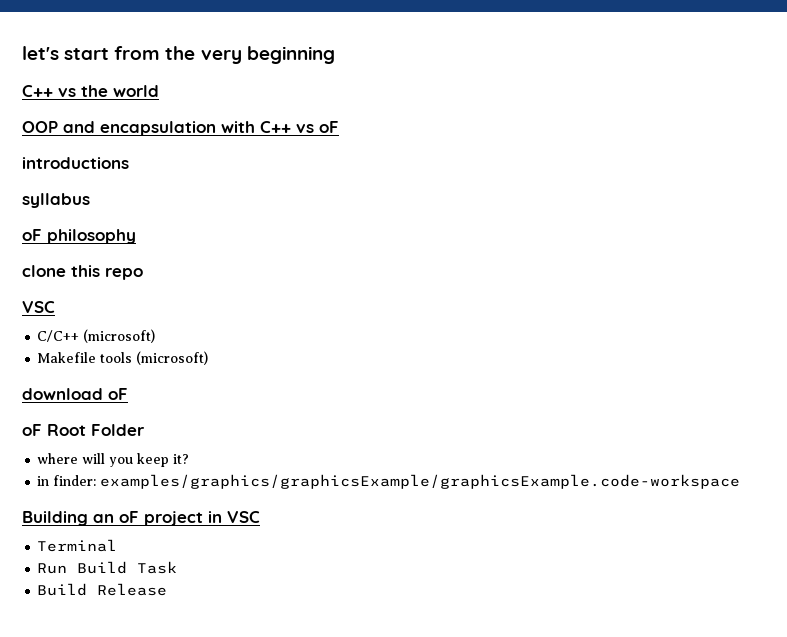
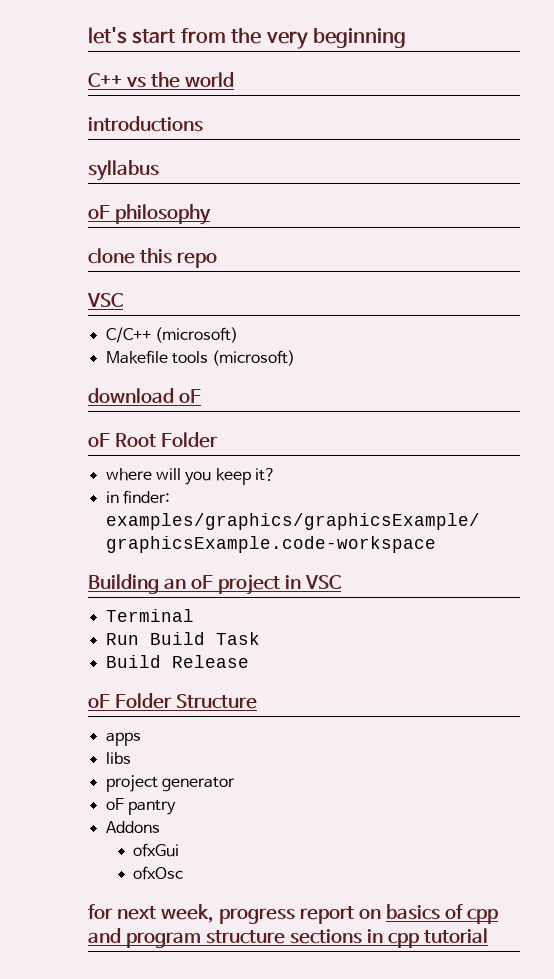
[22,121,339,136] // OOP and encapsulation with C++ vs oF -> (234, 79) none
(168, 589) none -> [88,693,257,709] [105,732,141,746] [105,752,131,764] [105,775,235,792] [105,798,176,815] [105,821,160,833] [132,843,179,857] [132,866,183,880] [88,904,498,924] [88,928,488,948] // oF Folder Structure // apps // libs // project generator // oF pantry // Addons // ofxGui // ofxOsc // for next week, progress report on basics of cpp and program structure sections in cpp tutorial

